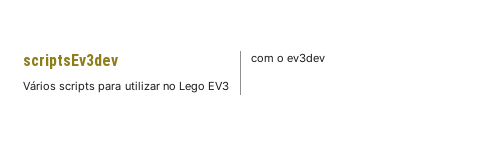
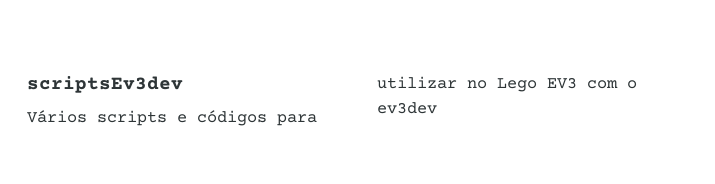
(96, 87) none -> [177,110,267,126] e códigos

